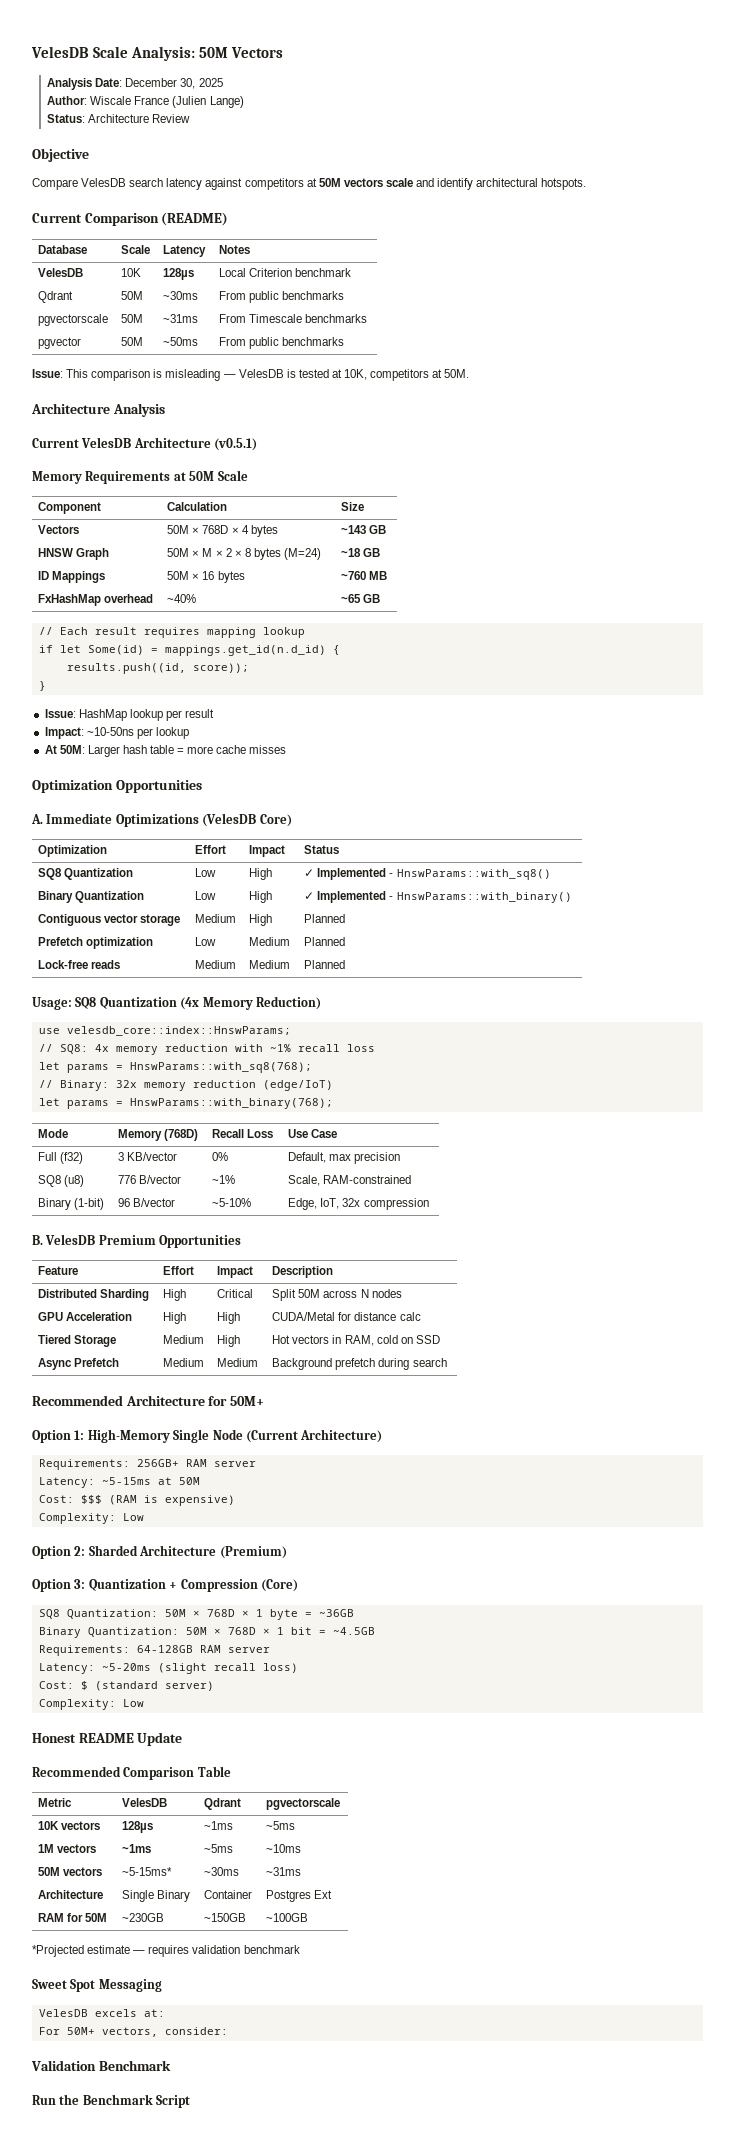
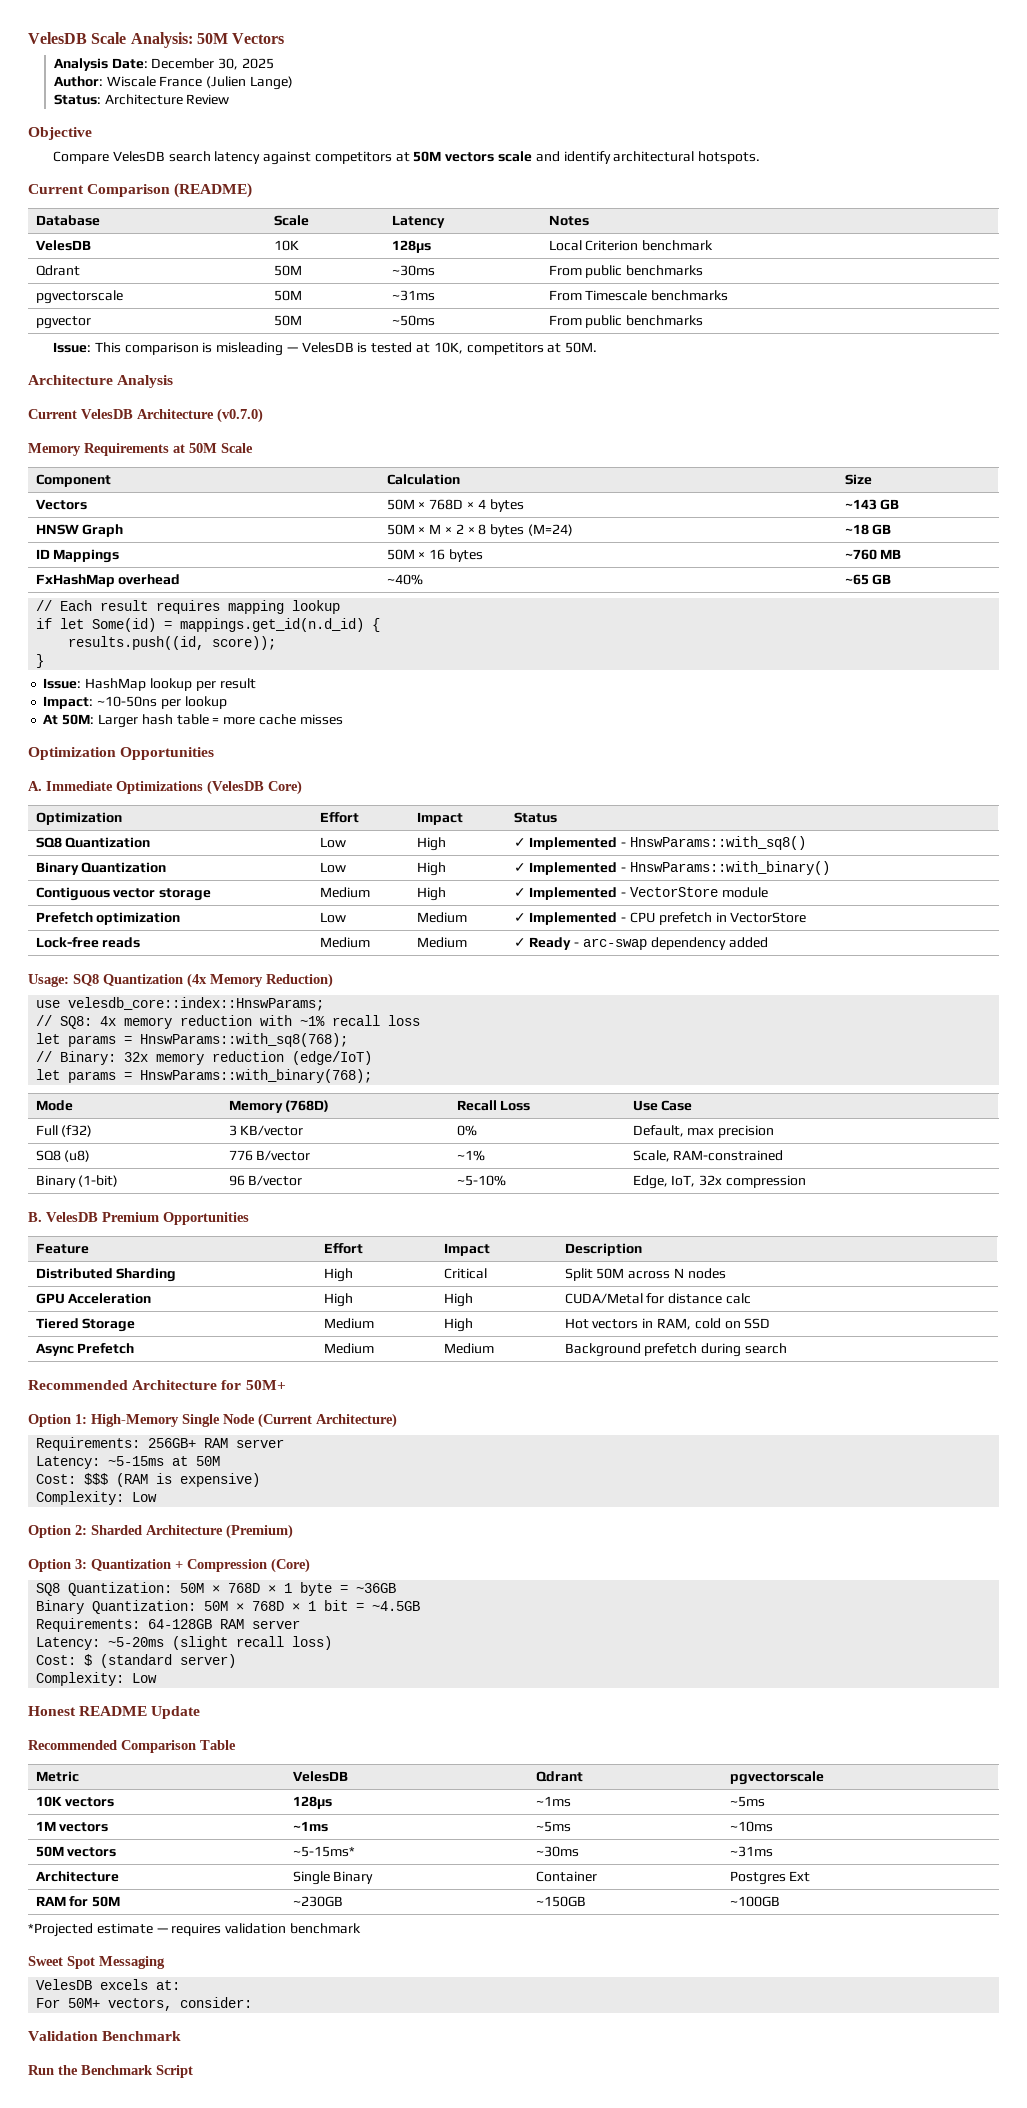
[214,438,258,451] (v0.5.1) -> [217,408,263,423] (v0.7.0)
[304,914,346,923] Planned -> [513,887,768,900] ✓ Implemented - VectorStore module
[304,937,346,946] [38,960,121,969] [195,960,237,969] [249,960,291,969] [304,960,346,969] Planned // Lock-free reads | Medium | Medium | Planned -> [513,912,807,925] [35,937,141,948] [319,937,370,948] [416,937,467,948] [513,937,768,950] ✓ Implemented - CPU prefetch in VectorStore // Lock-free reads | Medium | Medium | ✓ Ready - arc-swap dependency added

